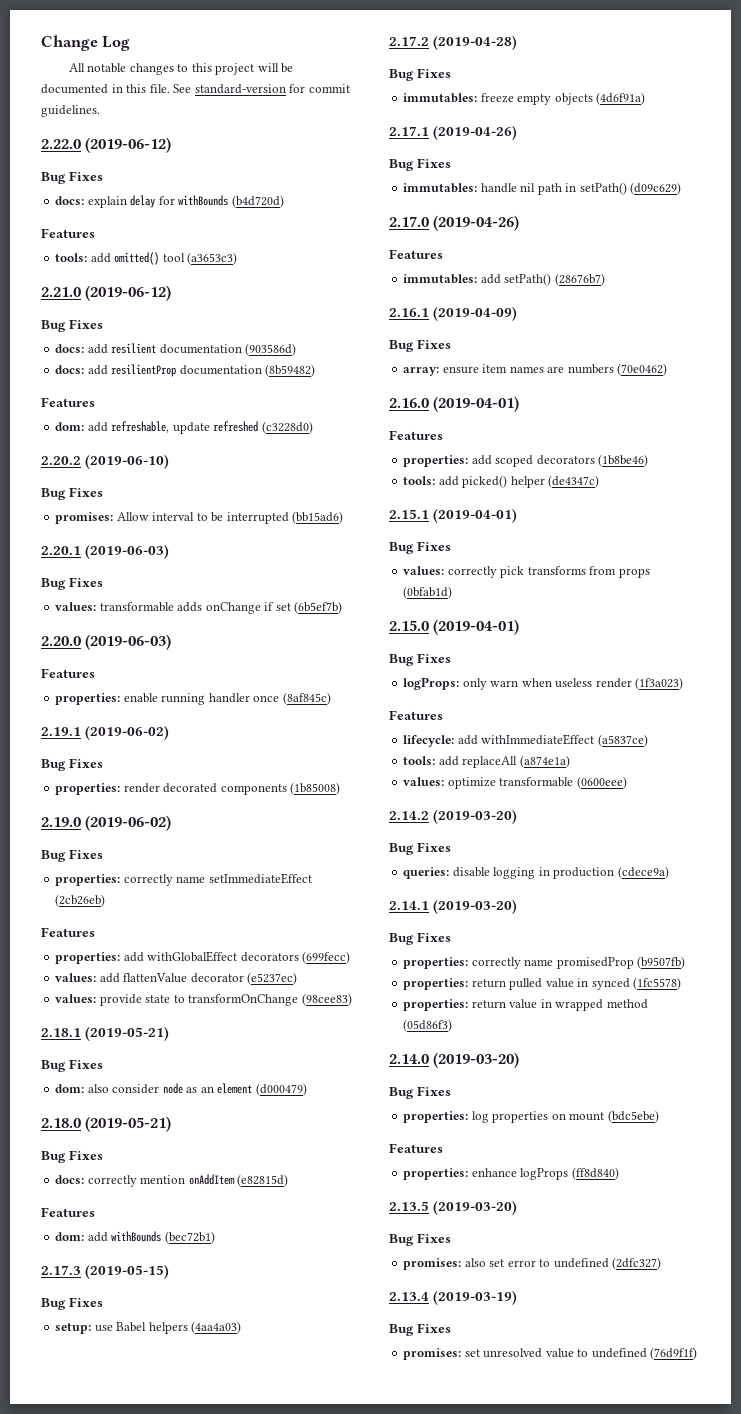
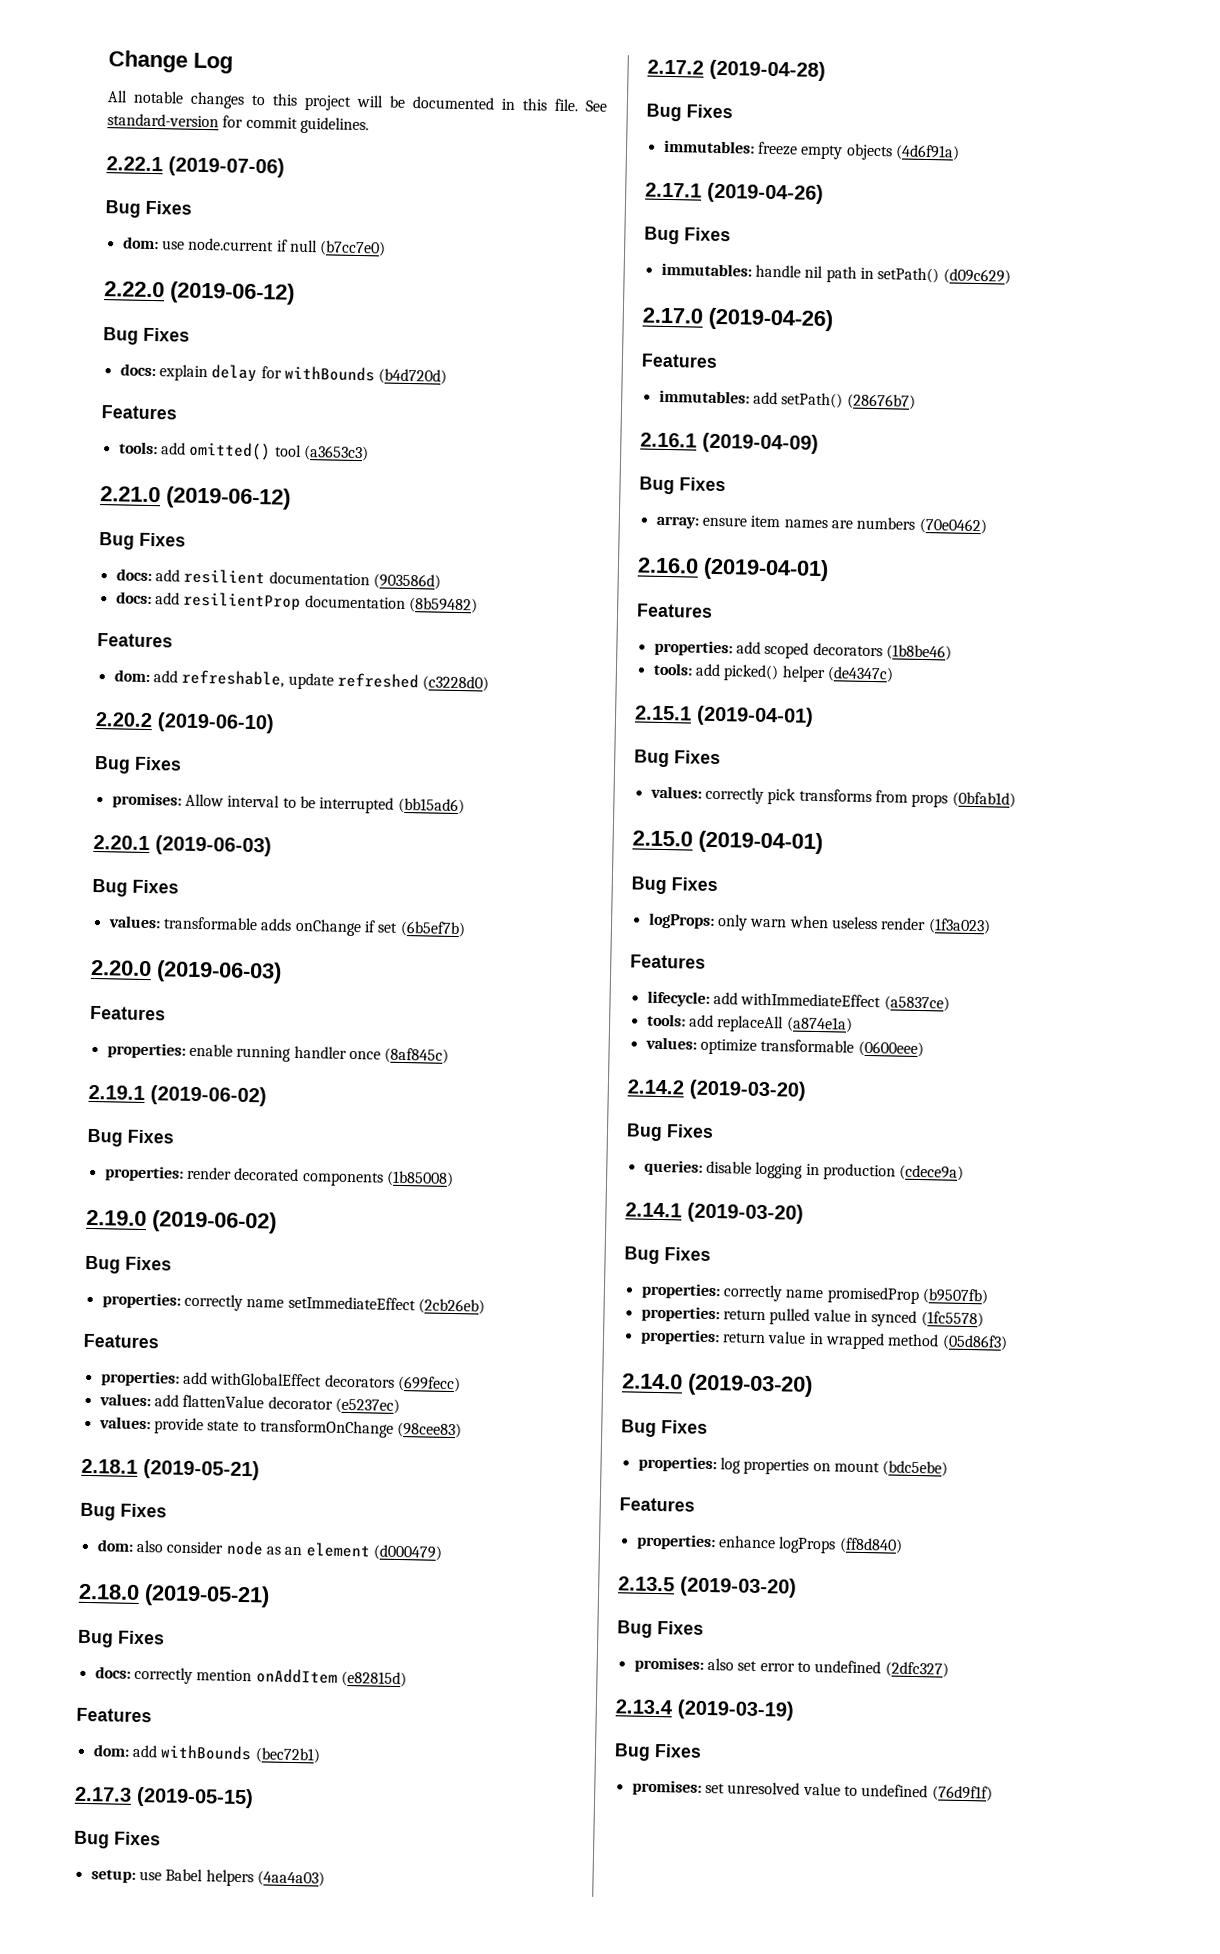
(100, 111) none -> [106,156,285,178] [105,200,192,218] [122,236,387,257] // 2.22.1 (2019-07-06) // Bug Fixes // dom: use node.current if null (b7cc7e0)

